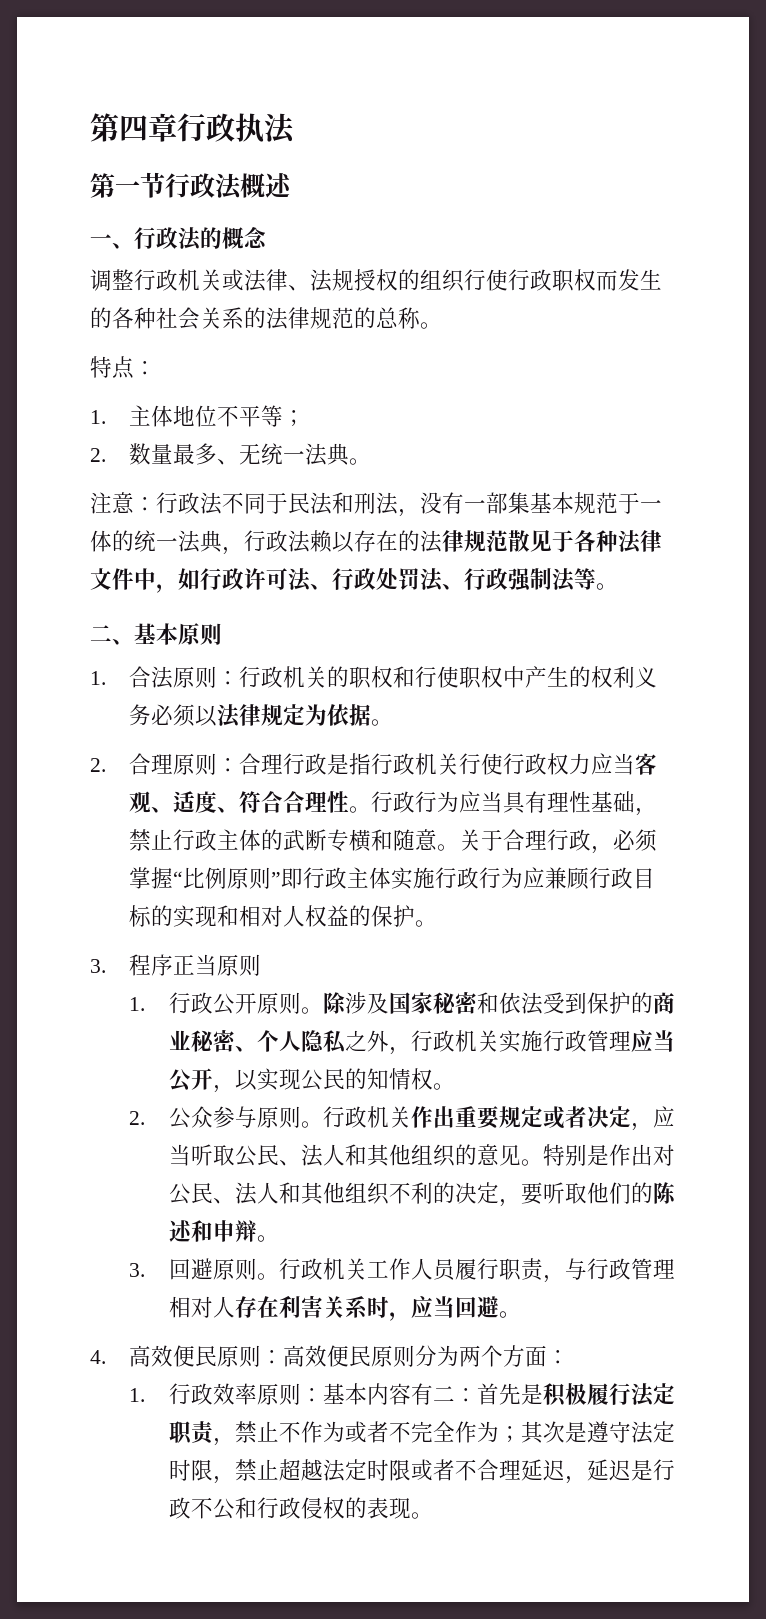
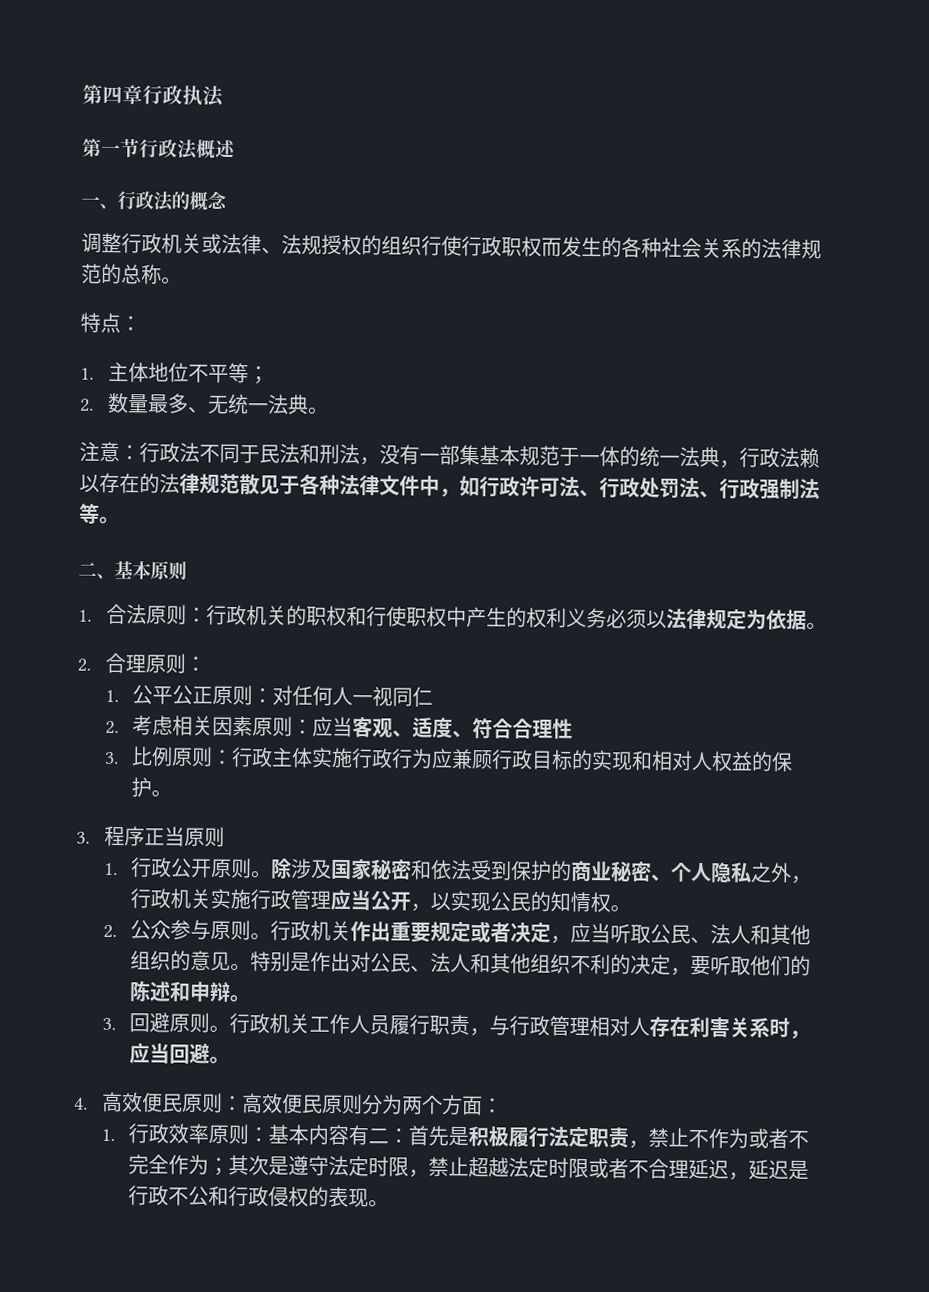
[239,753,592,775] 合理行政是指行政机关行使行政权力 -> [104,684,434,707] [104,715,314,737] // 1.公平公正原则：对任何人一视同仁 // 2.考虑相关因素原则：
[349,791,658,816] [129,829,658,854] [129,867,184,889] 。行政行为应当具有理性基础，禁止行政主体的武断专横和随意。关于合理行政，必须掌握“ -> [103,751,119,765] // 3.
[271,868,304,889] ”即 -> [211,749,234,766] ：

